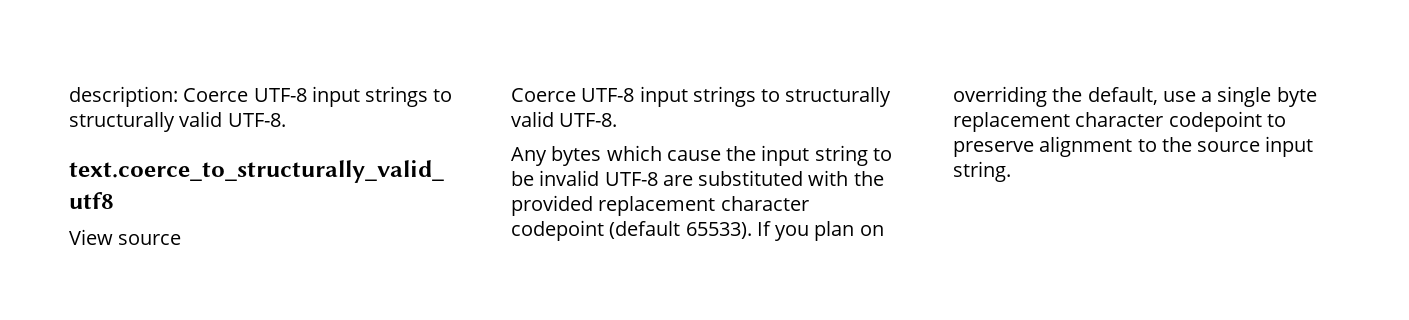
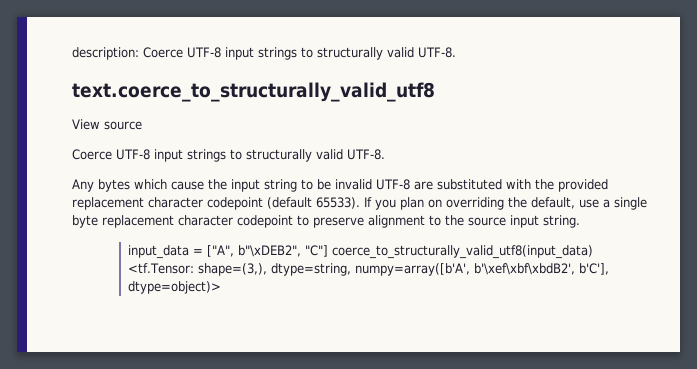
(1011, 171) none -> [127,245,593,259] [127,263,609,276] [127,281,221,294] // input_data = ["A", b"\xDEB2", "C"] coerce_to_structurally_valid_utf8(input_data) <tf.Tensor: shape=(3,), dtype=string, numpy=array([b'A', b'\xef\xbf\xbdB2', b'C'], dtype=object)>

